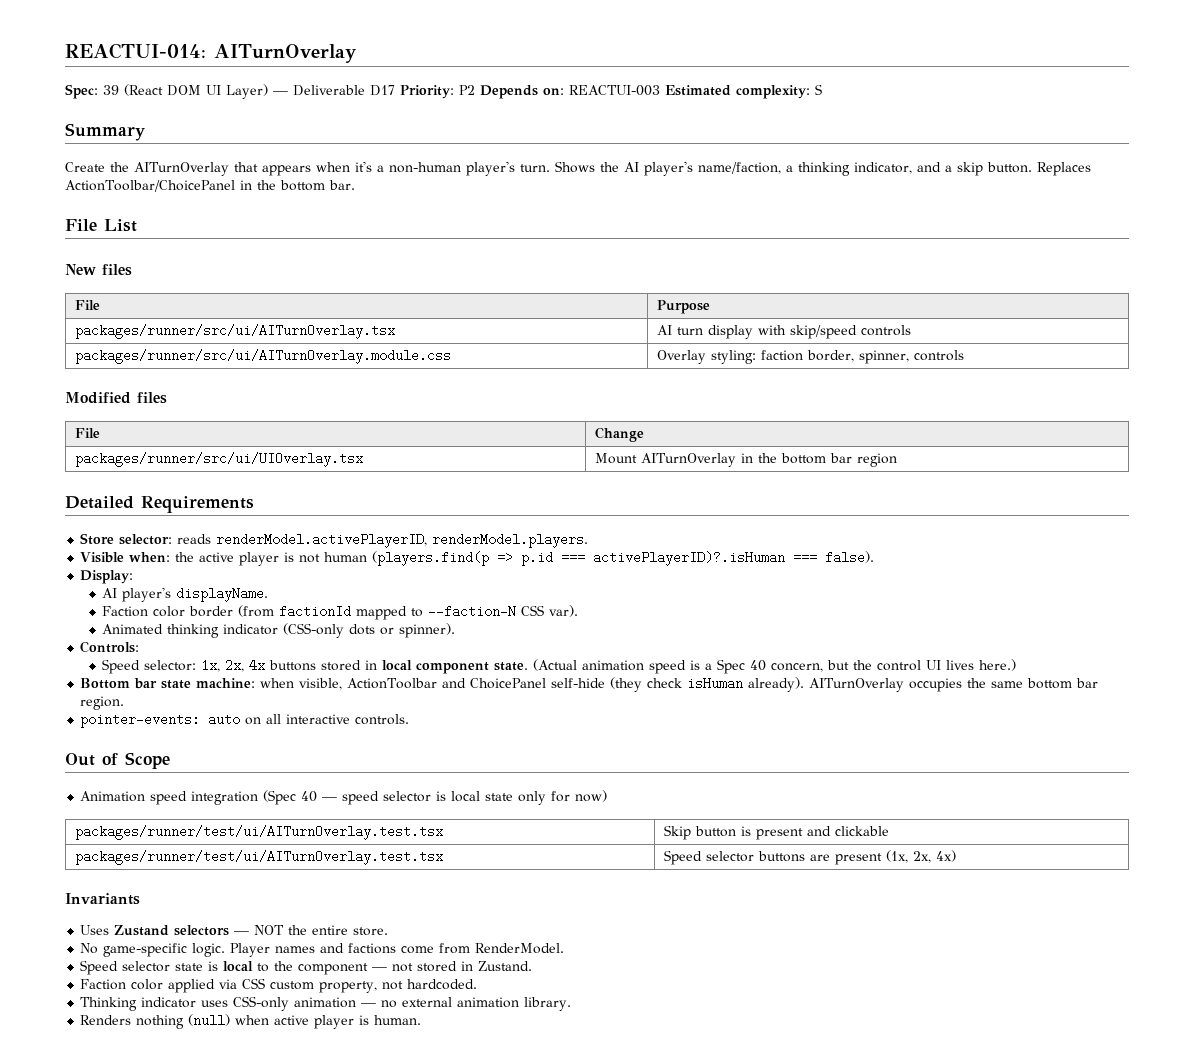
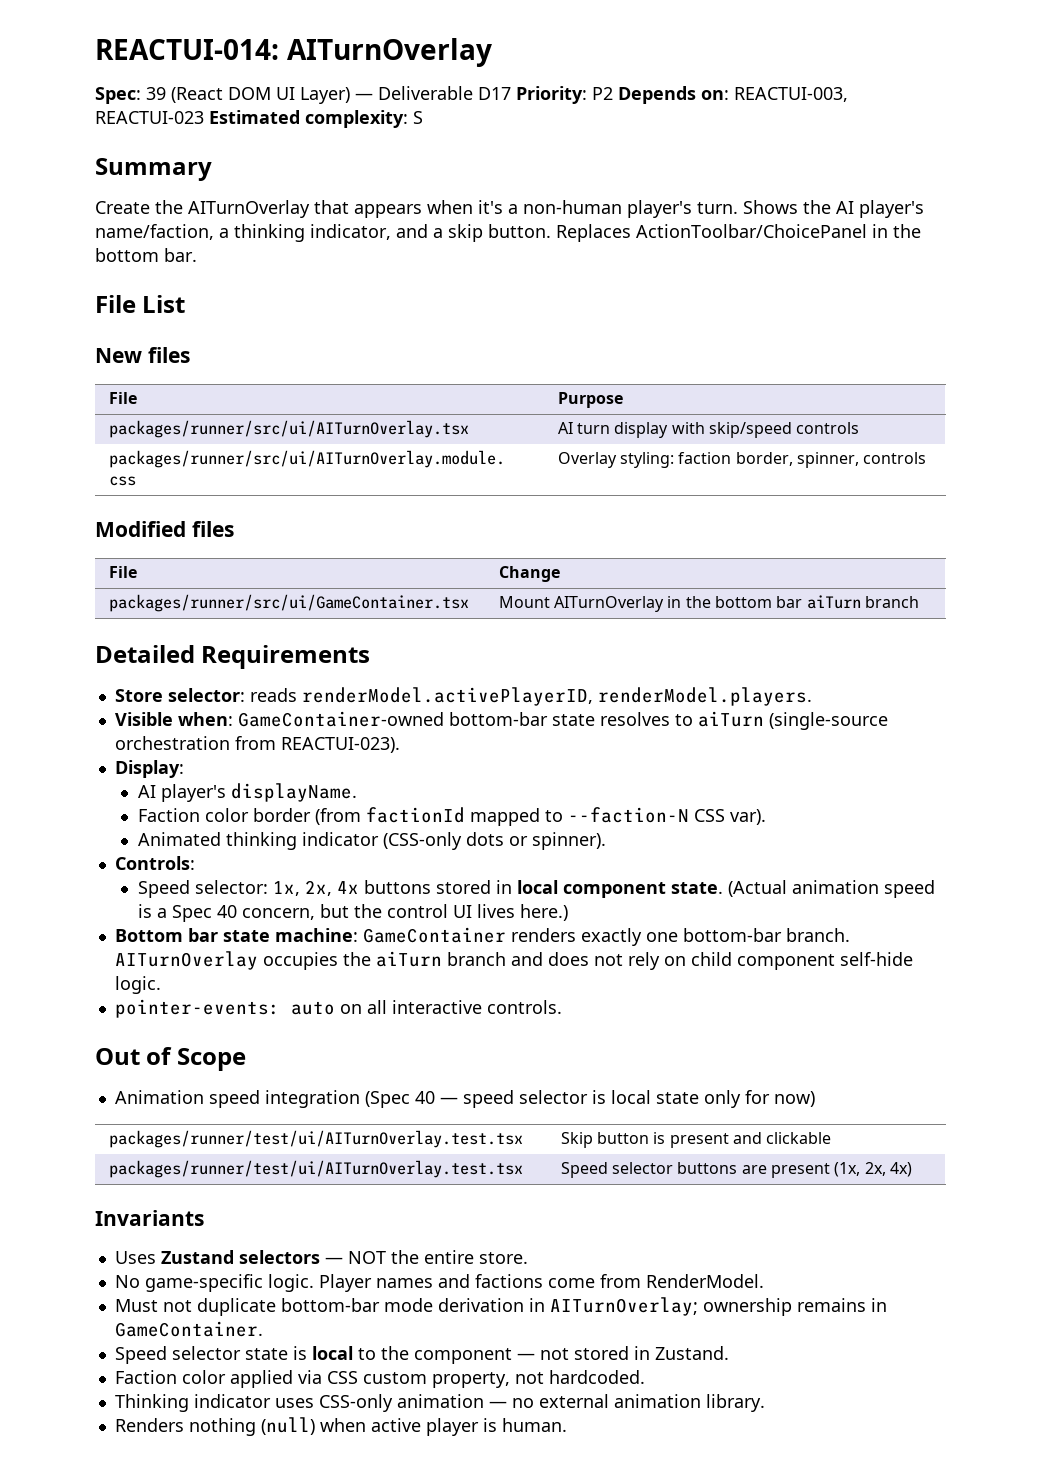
[569,85,660,96] REACTUI-003 -> [734,87,848,102] [95,111,204,124] REACTUI-003, REACTUI-023
[75,452,364,467] packages/runner/src/ui/UIOverlay.tsx -> [108,594,469,612] packages/runner/src/ui/GameContainer.tsx
[857,453,898,467] region -> [806,595,919,609] aiTurn branch
[175,551,875,566] the active player is not human (players.find(p => p.id === activePlayerID)?.isHuman === false). -> [237,711,888,730] [114,736,400,753] GameContainer-owned bottom-bar state resolves to aiTurn (single-source orchestration from REACTUI-023).
[260,677,1099,692] [80,696,125,710] when visible, ActionToolbar and ChoicePanel self-hide (they check isHuman already). AITurnOverlay occupies the same bottom bar region. -> [362,927,850,946] [114,951,913,970] [114,976,161,994] GameContainer renders exactly one bottom-bar branch. AITurnOverlay occupies the aiTurn branch and does not rely on child component self-hide logic.
(565, 948) none -> [114,1297,887,1316] [114,1321,263,1337] // Must not duplicate bottom-bar mode derivation in AITurnOverlay; ownership remains in GameContainer.

